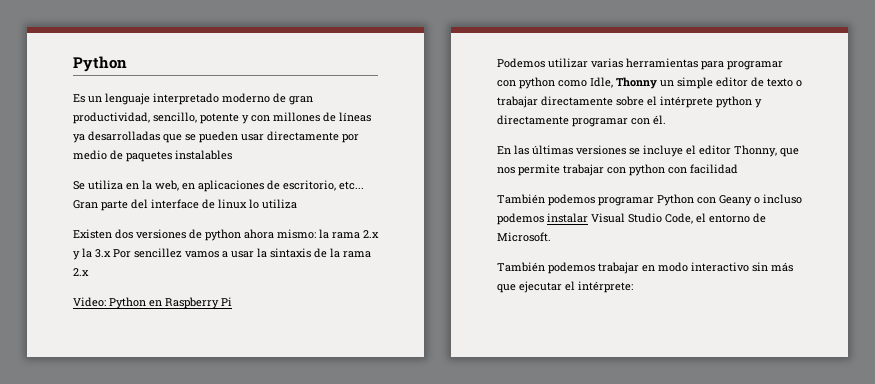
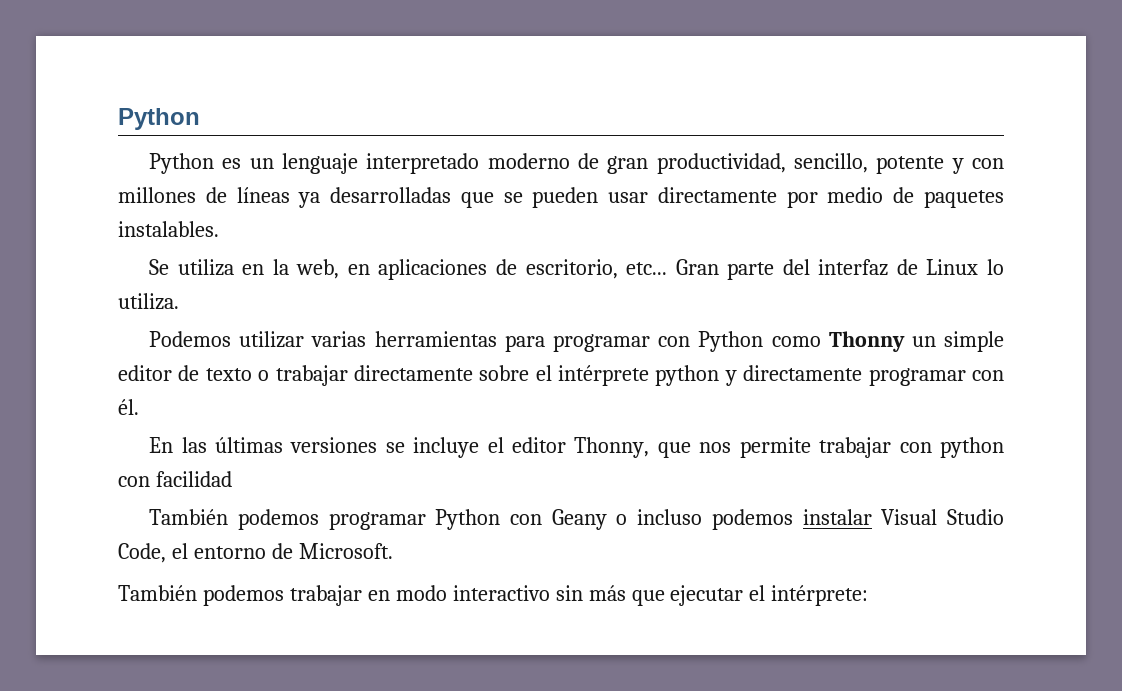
[73,94,85,103] Es -> [149,153,242,174] Python es
[175,150,232,160] instalables -> [118,221,219,237] instalables.
[151,199,297,209] [73,229,379,241] [73,248,371,260] [73,268,89,276] [73,297,232,309] interface de linux lo utiliza // Existen dos versiones de python ahora mismo: la rama 2.x y la 3.x Por sencillez vamos a usar la sintaxis de la rama 2.x // Video: Python en Raspberry Pi -> [818,259,1004,276] [118,293,179,310] interfaz de Linux lo utiliza.
[519,77,613,89] python como Idle, -> [698,331,821,352] Python como

